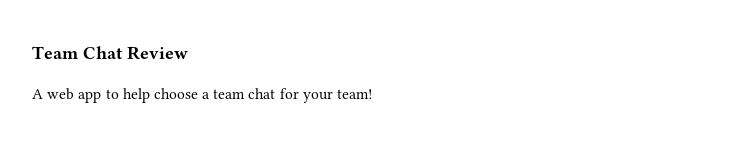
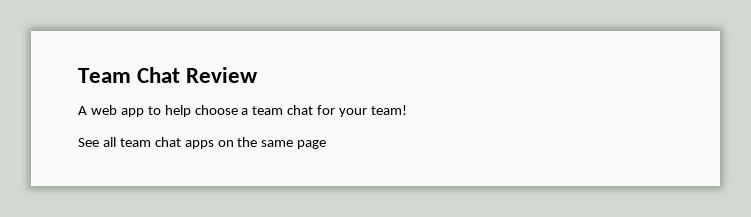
(373, 94) none -> [78,137,327,149] // See all team chat apps on the same page

